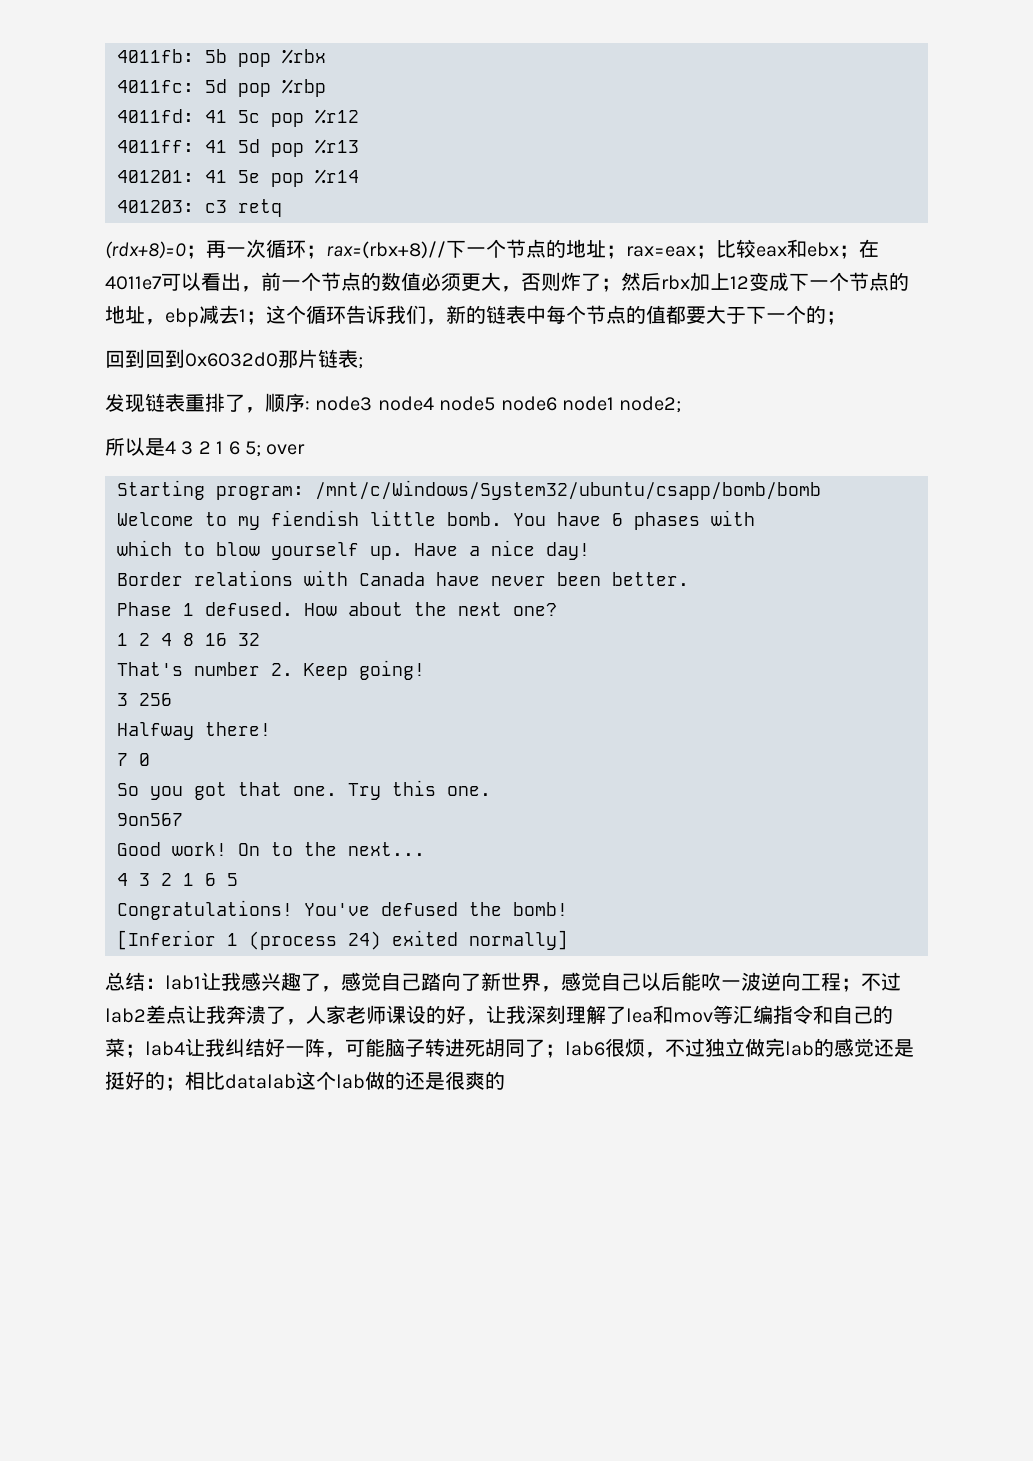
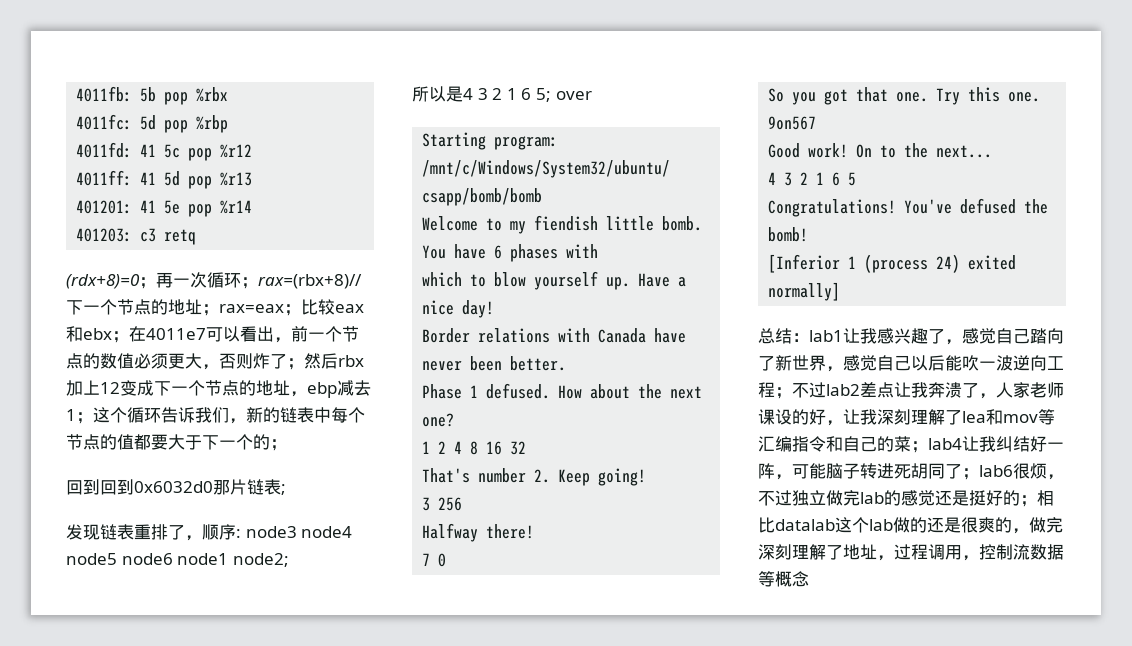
(505, 1080) none -> [1012,517,1063,534] [758,544,1064,561] [758,571,809,587] ，做完深刻理解了地址，过程调用，控制流数据等概念

